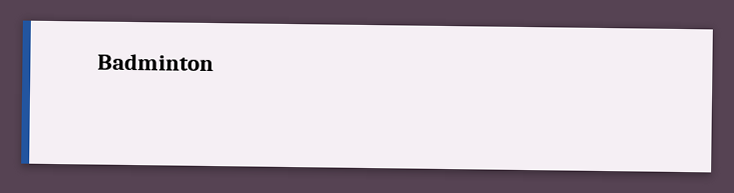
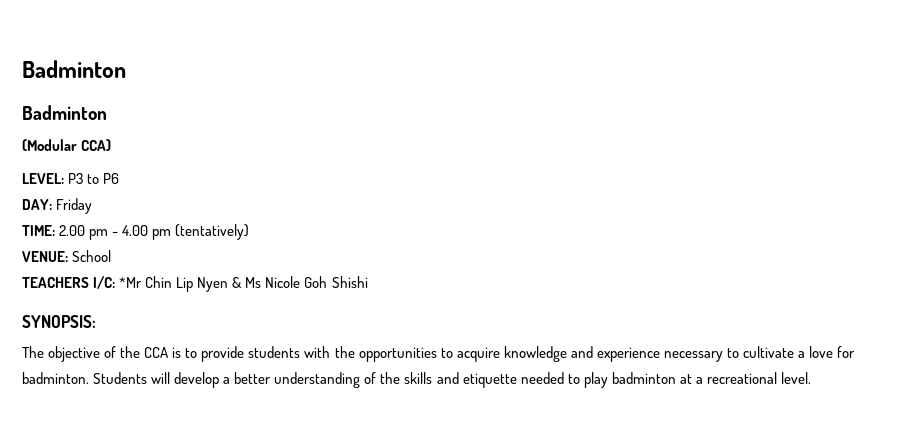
[97,53,214,72] Badminton -> [22,60,126,78] [22,105,107,120] [22,139,112,151] [22,173,120,184] [22,198,93,214] [22,224,250,240] [22,250,112,262] [22,276,368,292] [22,315,96,328] [22,346,856,362] [22,372,811,388] Badminton // Badminton // (Modular CCA) // LEVEL: P3 to P6 // DAY: Friday // TIME: 2.00 pm - 4.00 pm (tentatively) // VENUE: School // TEACHERS I/C: *Mr Chin Lip Nyen & Ms Nicole Goh Shishi // SYNOPSIS: // The objective of the CCA is to provide students with the opportunities to acquire knowledge and experience necessary to cultivate a love for badminton. Students will develop a better understanding of the skills and etiquette needed to play badminton at a recreational level.

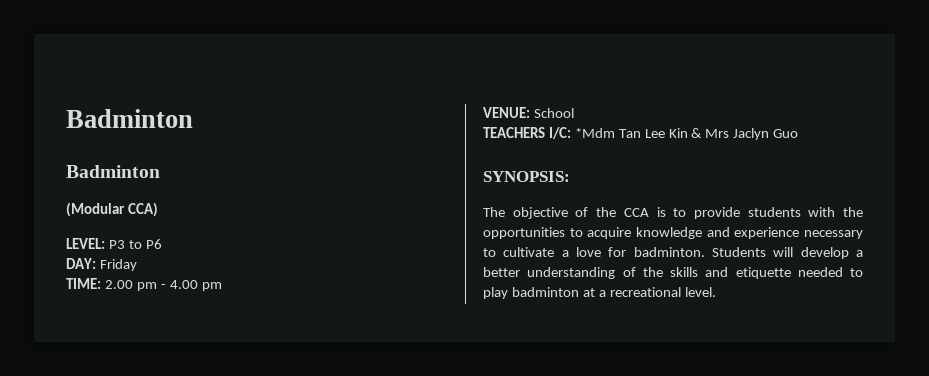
[175,224,250,240] (tentatively) -> (222, 286) none
[119,276,368,292] *Mr Chin Lip Nyen & Ms Nicole Goh Shishi -> [574,128,799,140] *Mdm Tan Lee Kin & Mrs Jaclyn Guo

